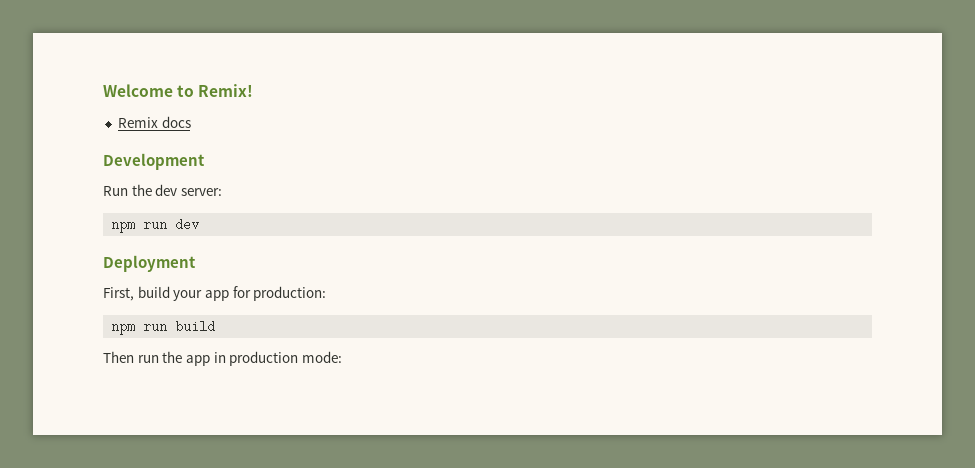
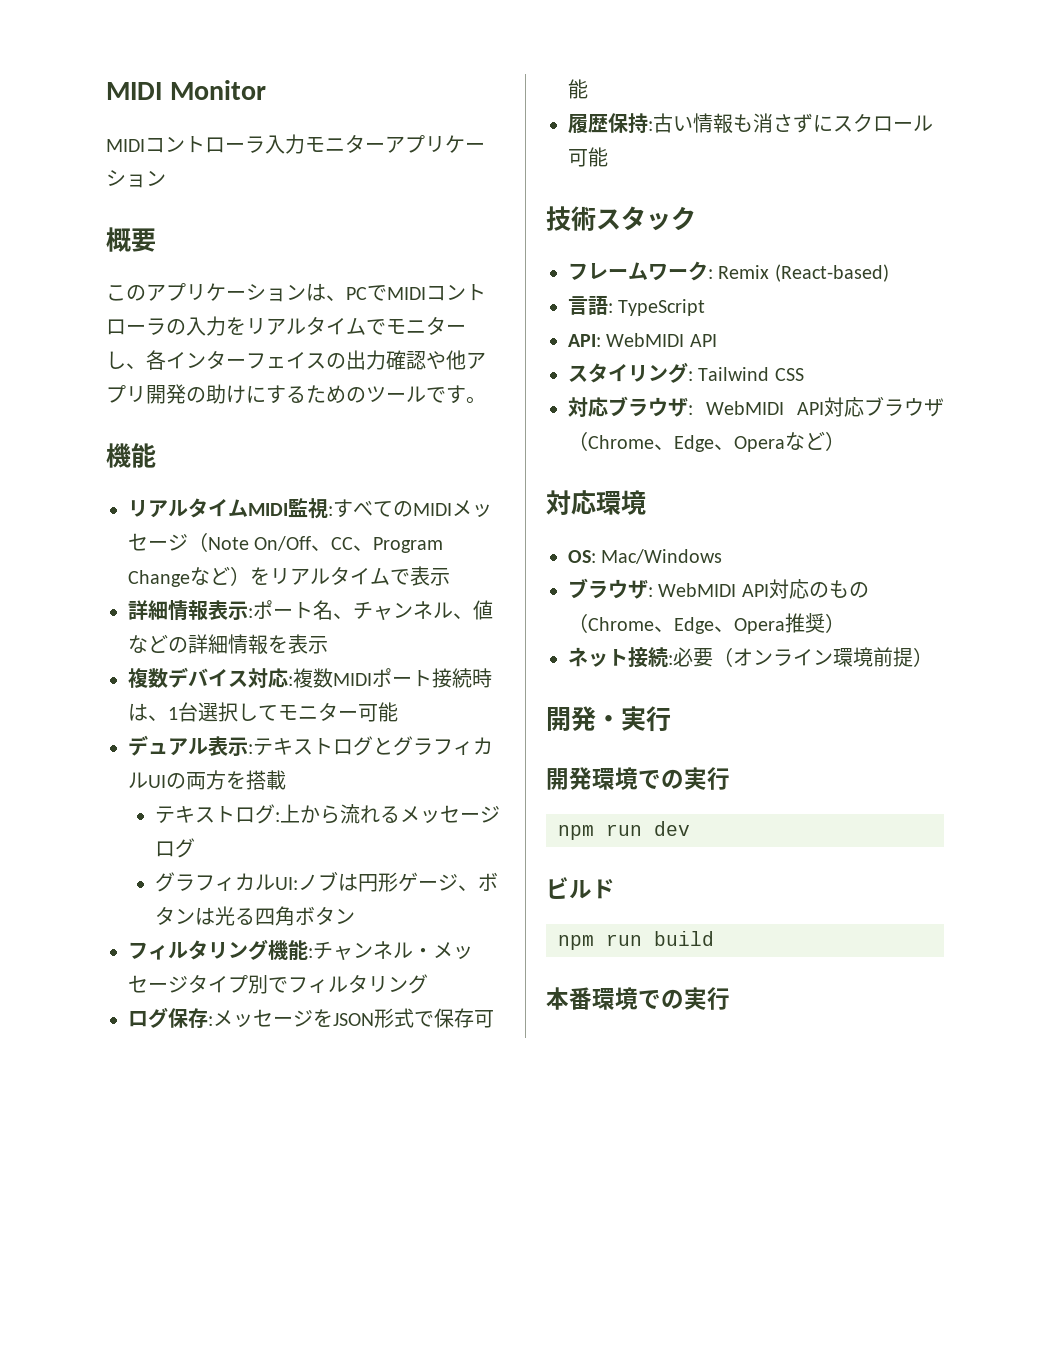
[103,84,254,97] [117,116,191,128] [103,153,205,170] [103,184,222,196] [111,218,200,233] [103,255,196,272] [103,286,327,301] [111,320,216,335] [103,351,342,366] Welcome to Remix! // Remix docs // Development // Run the dev server: // npm run dev // Deployment // First, build your app for production: // npm run build // Then run the app in production mode: -> [106,80,266,100] [106,134,485,154] [106,170,166,188] [106,227,156,252] [106,283,486,302] [106,316,466,336] [106,350,486,370] [106,384,486,404] [106,443,156,468] [128,498,492,519] [128,532,444,553] [128,566,450,587] [128,600,493,621] [128,634,328,655] [128,667,492,688] [128,702,398,722] [128,735,493,756] [128,770,286,790] [154,804,500,824] [154,838,195,858] [154,871,498,892] [154,906,355,926] [128,939,473,960] [128,974,428,994] [128,1007,494,1028] [568,79,588,99] [568,113,933,134] [568,147,608,167] [546,206,696,231] [568,261,889,282] [568,295,706,316] [568,333,717,347] [568,362,804,383] [568,396,944,417] [568,431,845,452] [546,490,646,515] [568,549,723,564] [568,578,869,599] [568,613,845,634] [568,647,933,668] [546,706,671,732] [546,767,730,790] [558,821,690,840] [546,877,615,899] [558,931,714,950] [546,987,730,1010] MIDI Monitor // MIDIコントローラ入力モニターアプリケーション // 概要 // このアプリケーションは、PCでMIDIコントローラの入力をリアルタイムでモニターし、各インターフェイスの出力確認や他アプリ開発の助けにするためのツールです。 // 機能 // リアルタイムMIDI監視:すべてのMIDIメッセージ（Note On/Off、CC、Program Changeなど）をリアルタイムで表示 // 詳細情報表示:ポート名、チャンネル、値などの詳細情報を表示 // 複数デバイス対応:複数MIDIポート接続時は、1台選択してモニター可能 // デュアル表示:テキストログとグラフィカルUIの両方を搭載 // テキストログ:上から流れるメッセージログ // グラフィカルUI:ノブは円形ゲージ、ボタンは光る四角ボタン // フィルタリング機能:チャンネル・メッセージタイプ別でフィルタリング // ログ保存:メッセージをJSON形式で保存可能 // 履歴保持:古い情報も消さずにスクロール可能 // 技術スタック // フレームワーク: Remix (React-based) // 言語: TypeScript // API: WebMIDI API // スタイリング: Tailwind CSS // 対応ブラウザ: WebMIDI API対応ブラウザ（Chrome、Edge、Operaなど） // 対応環境 // OS: Mac/Windows // ブラウザ: WebMIDI API対応のもの（Chrome、Edge、Opera推奨） // ネット接続:必要（オンライン環境前提） // 開発・実行 // 開発環境での実行 // npm run dev // ビルド // npm run build // 本番環境での実行

